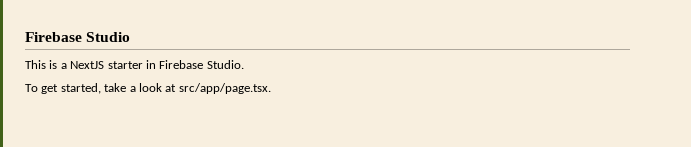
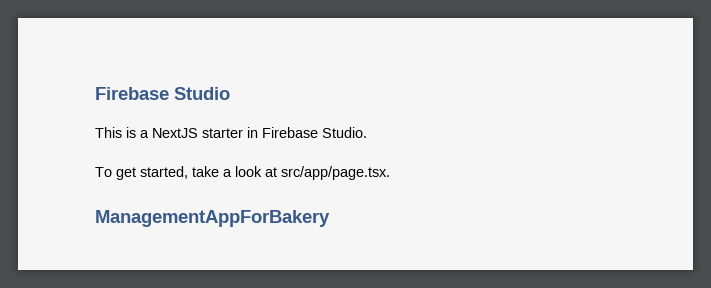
(271, 88) none -> [95,210,330,227] // ManagementAppForBakery

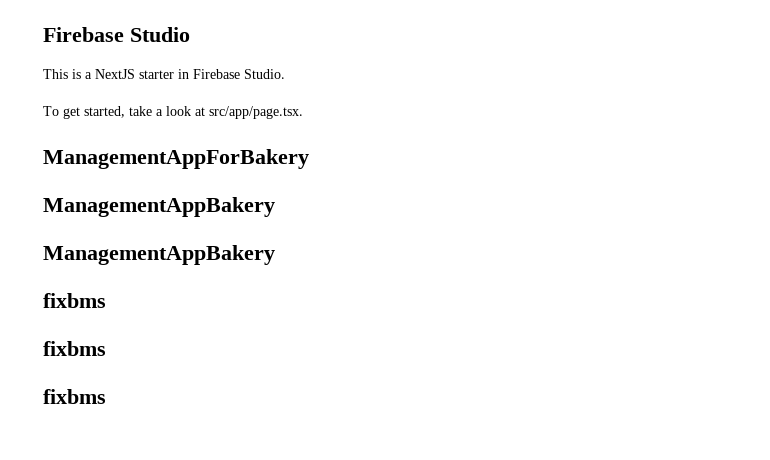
(330, 218) none -> [43,197,275,217] [43,245,275,265] [43,293,106,308] [43,341,106,356] [43,389,106,404] // ManagementAppBakery // ManagementAppBakery // fixbms // fixbms // fixbms

